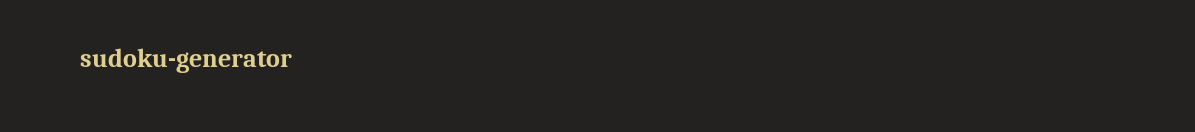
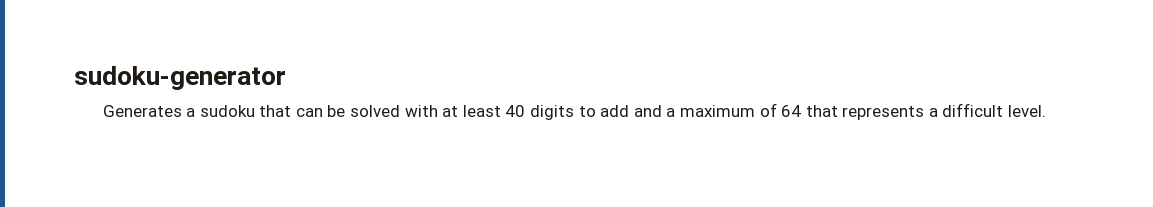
(292, 60) none -> [102,103,1047,120] // Generates a sudoku that can be solved with at least 40 digits to add and a maximum of 64 that represents a difficult level.

